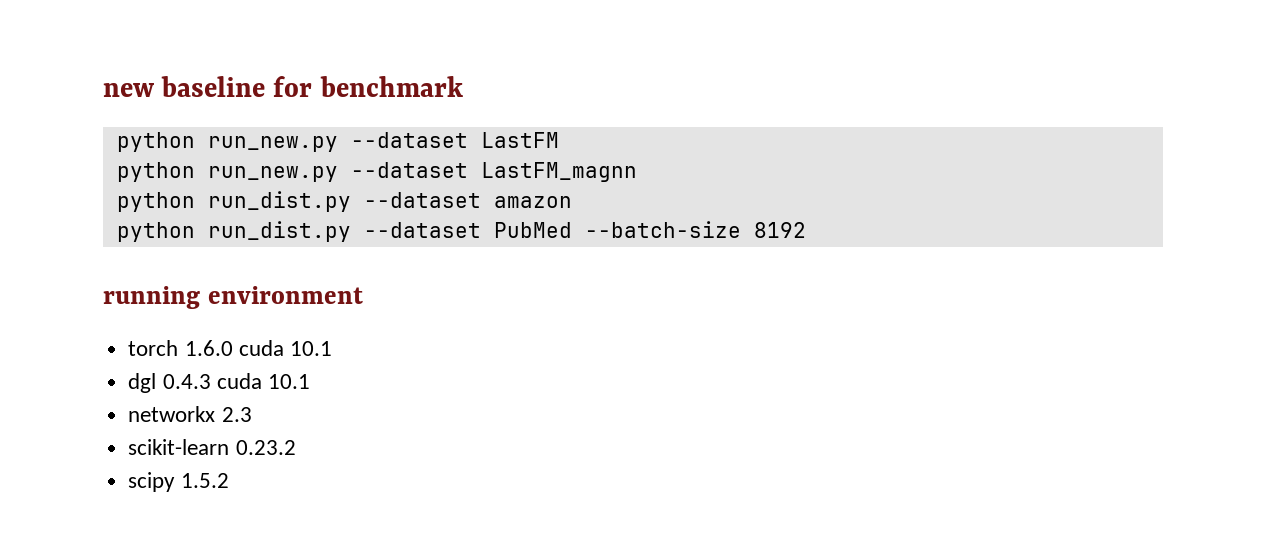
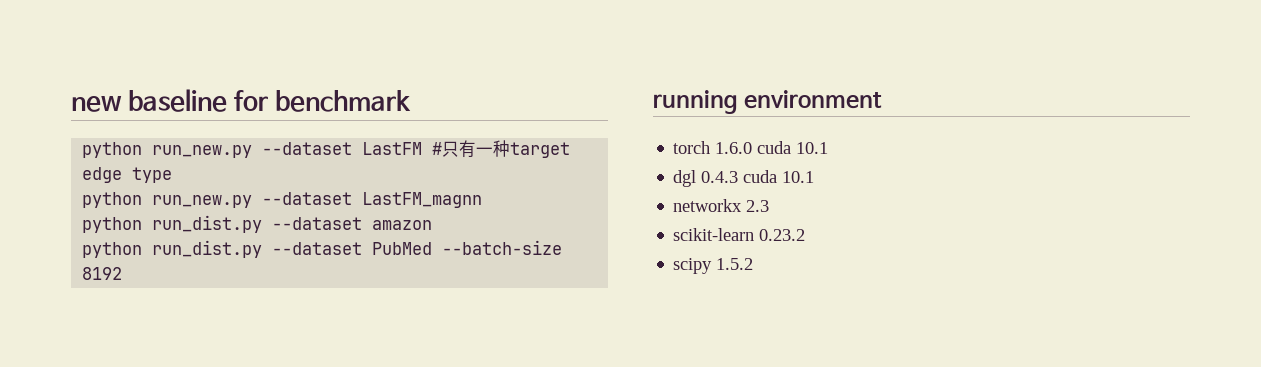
(559, 140) none -> [432,140,571,158] [82,167,173,183] #只有一种target edge type

